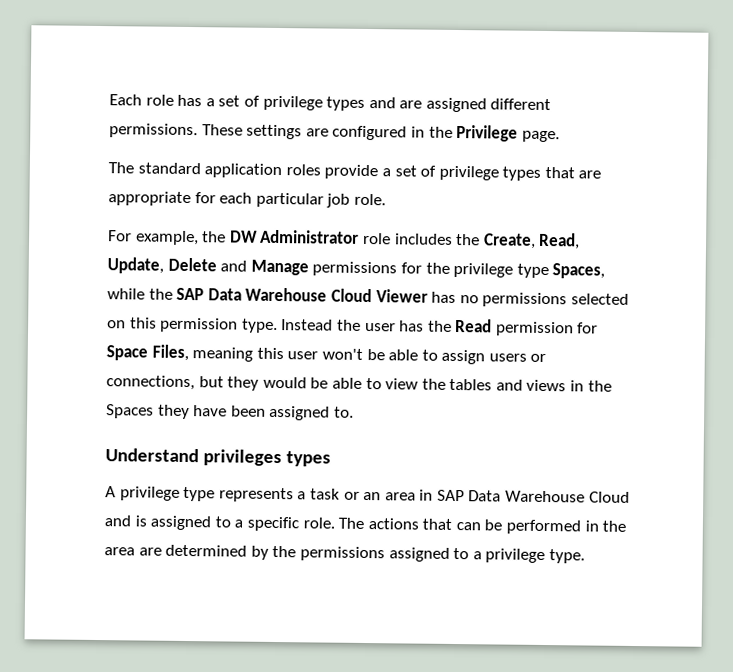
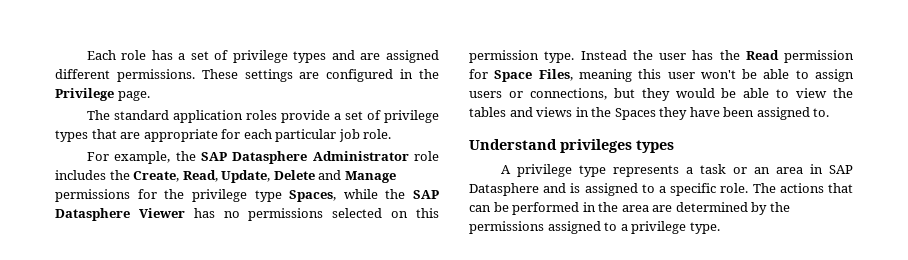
[229,230,258,243] DW -> [200,151,308,164] SAP Datasphere
[207,287,372,303] Data Warehouse Cloud -> [55,208,130,221] Datasphere
[468,490,630,503] Data Warehouse Cloud -> [469,183,539,196] Datasphere

